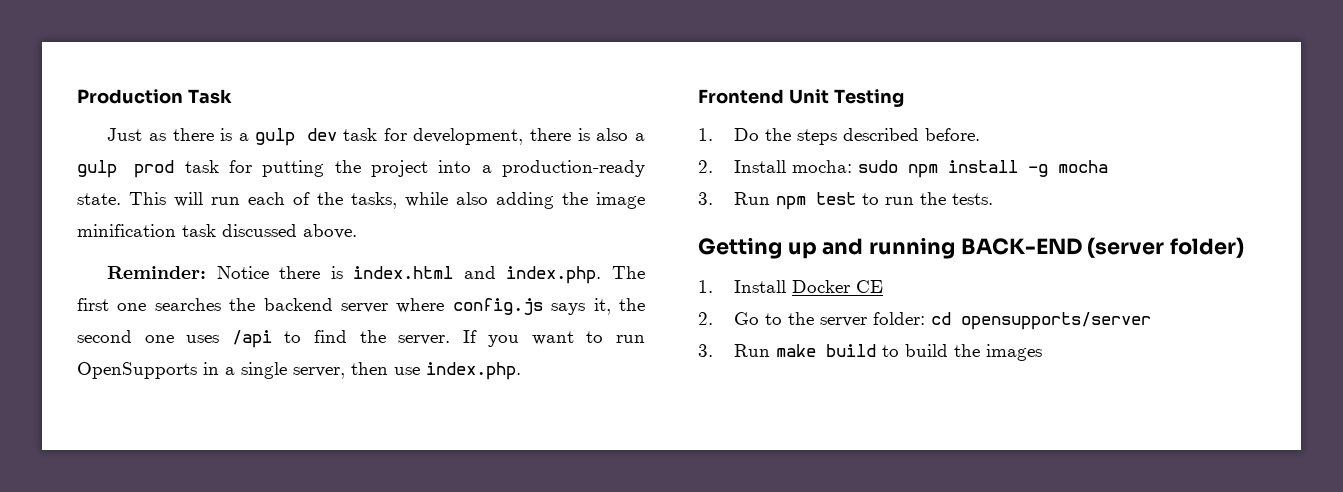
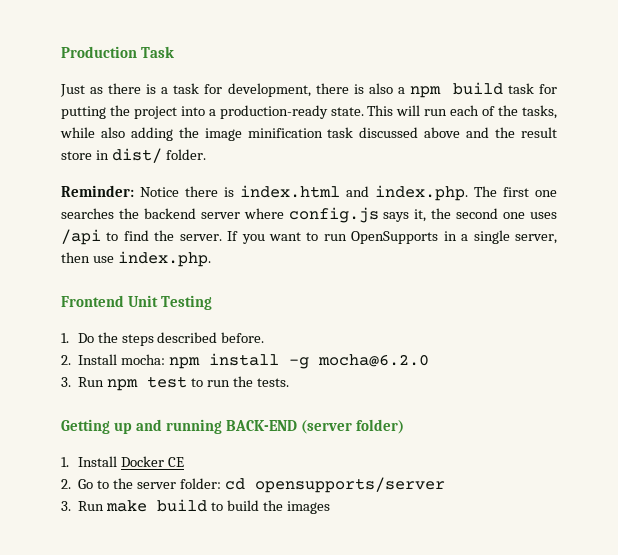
[255,128,337,146] gulp dev -> (169, 90) none
[77,160,175,178] gulp prod -> [409,82,503,98] npm build
[303,224,357,239] above. -> [424,127,558,138] [61,148,206,163] above and the result store in dist/ folder.
[858,160,899,173] sudo -> (166, 359) none
[1058,160,1109,173] mocha -> [318,354,430,367] mocha@6.2.0

